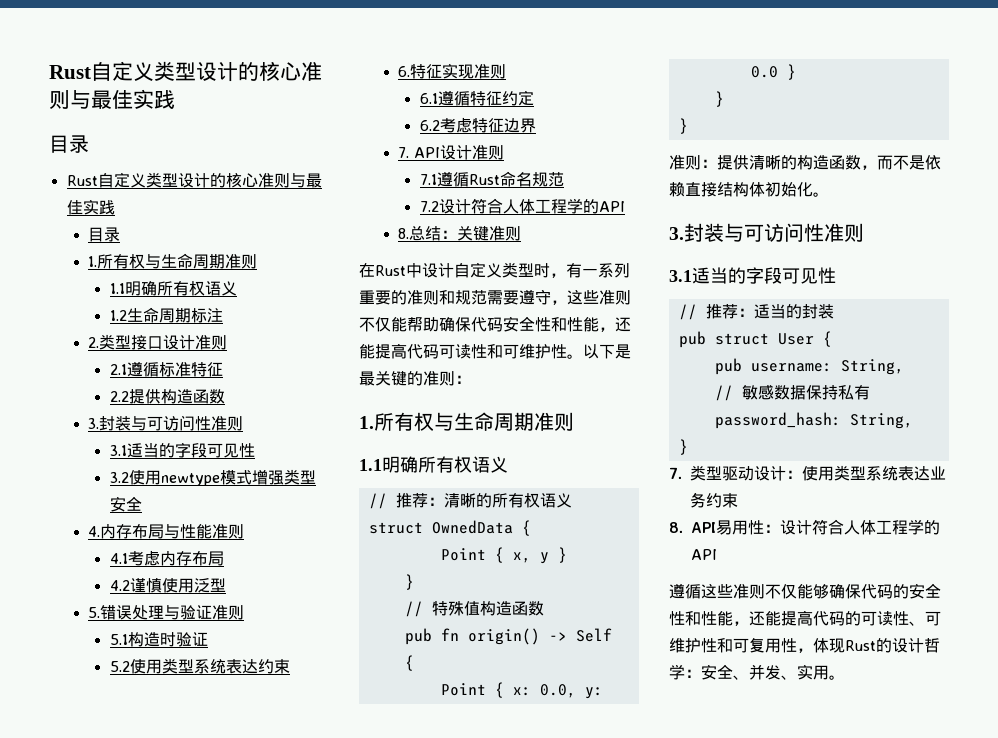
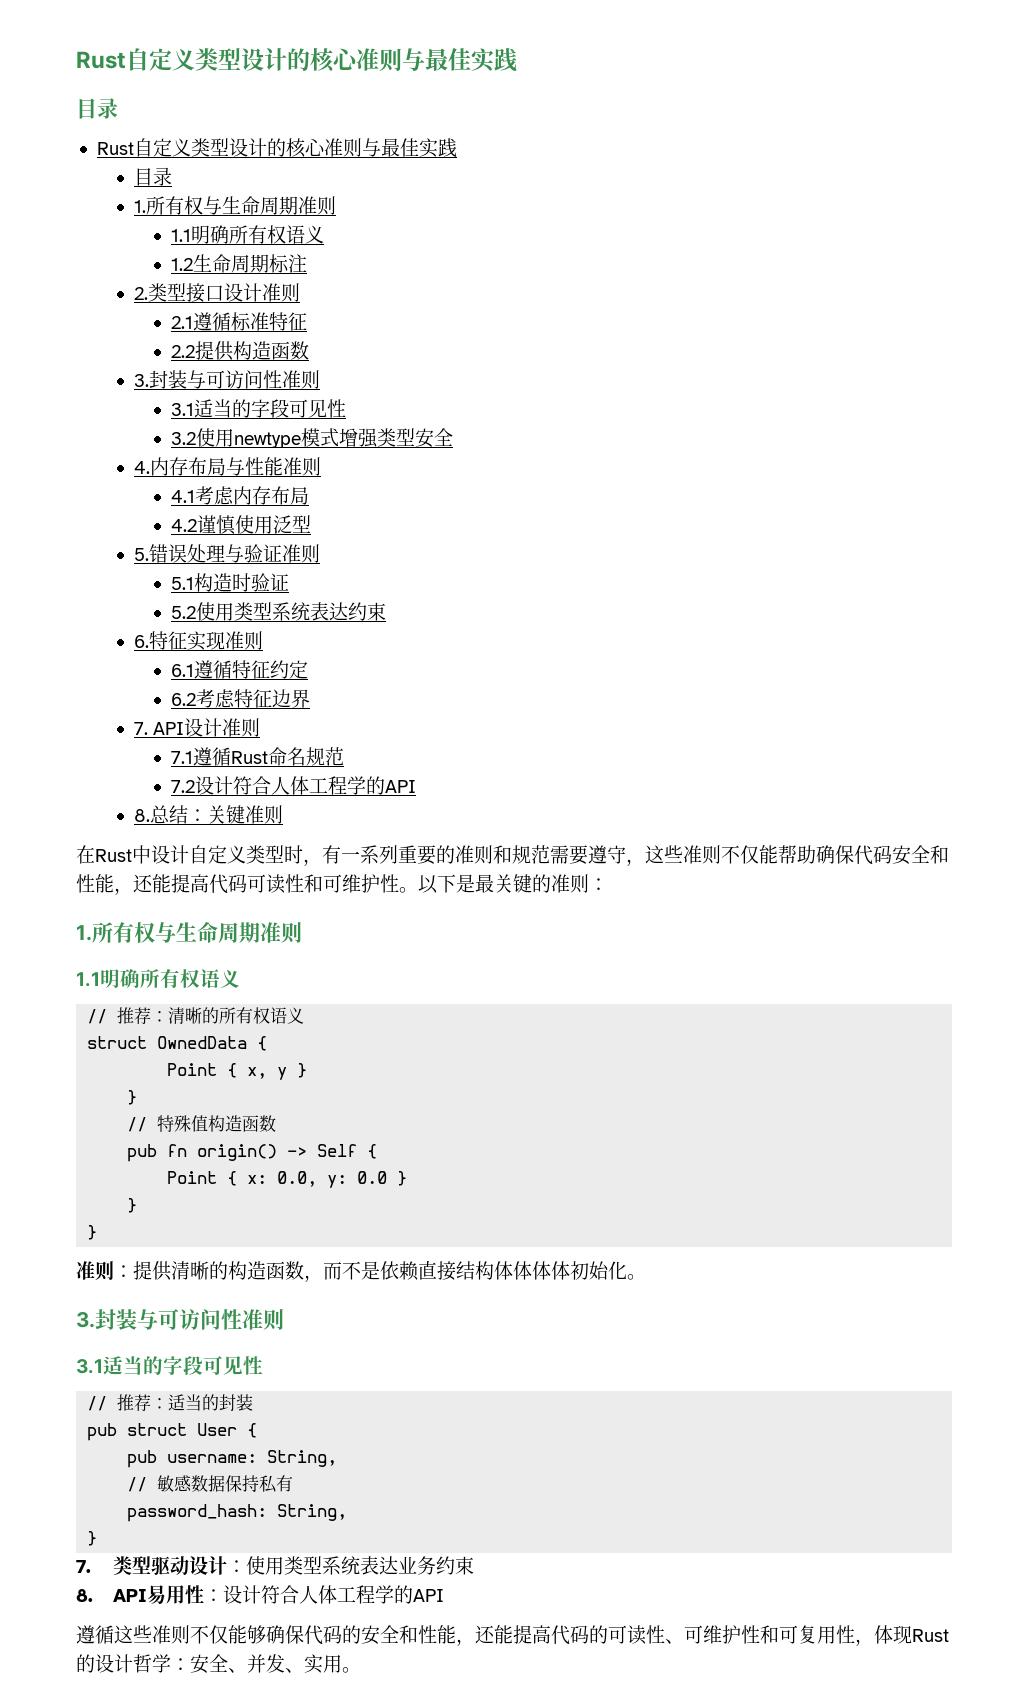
[535,317,551,332] 性 -> (930, 854) none
(765, 189) none -> [513,1261,570,1280] 体体体
[669,611,685,626] 性 -> (399, 1634) none

